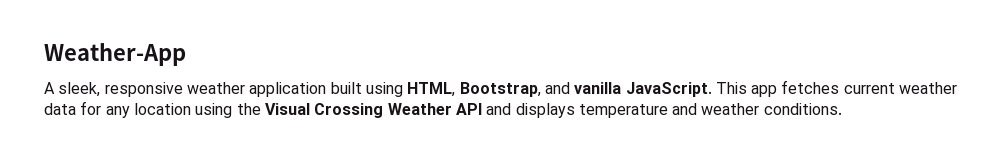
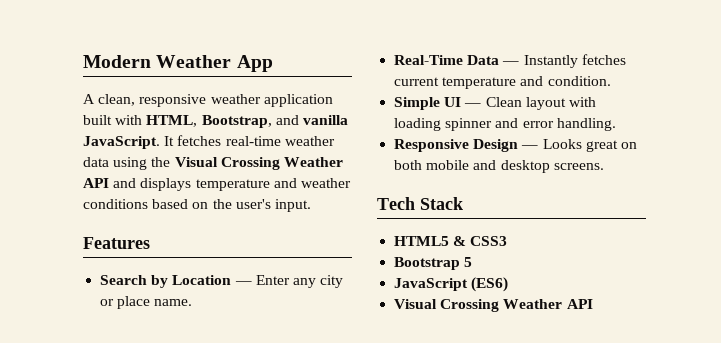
[44,43,186,66] Weather-App -> [83,55,273,72] Modern Weather App
[58,82,101,97] sleek, -> [98,94,136,106] clean,
[365,82,403,97] using -> [115,115,143,125] with
[715,80,958,97] [44,101,191,118] This app fetches current weather data for any location -> [164,135,335,146] [83,157,109,167] It fetches real-time weather data
[763,103,842,115] conditions. -> [83,199,311,212] [83,237,150,249] [100,275,344,288] [100,296,193,309] [394,54,626,68] [394,76,611,89] [394,97,596,110] [394,118,616,131] [394,139,637,152] [394,160,604,173] [377,197,463,210] [394,236,508,246] [394,257,473,270] [394,277,509,292] [394,299,593,312] conditions based on the user's input. // Features // Search by Location — Enter any city or place name. // Real-Time Data — Instantly fetches current temperature and condition. // Simple UI — Clean layout with loading spinner and error handling. // Responsive Design — Looks great on both mobile and desktop screens. // Tech Stack // HTML5 & CSS3 // Bootstrap 5 // JavaScript (ES6) // Visual Crossing Weather API

